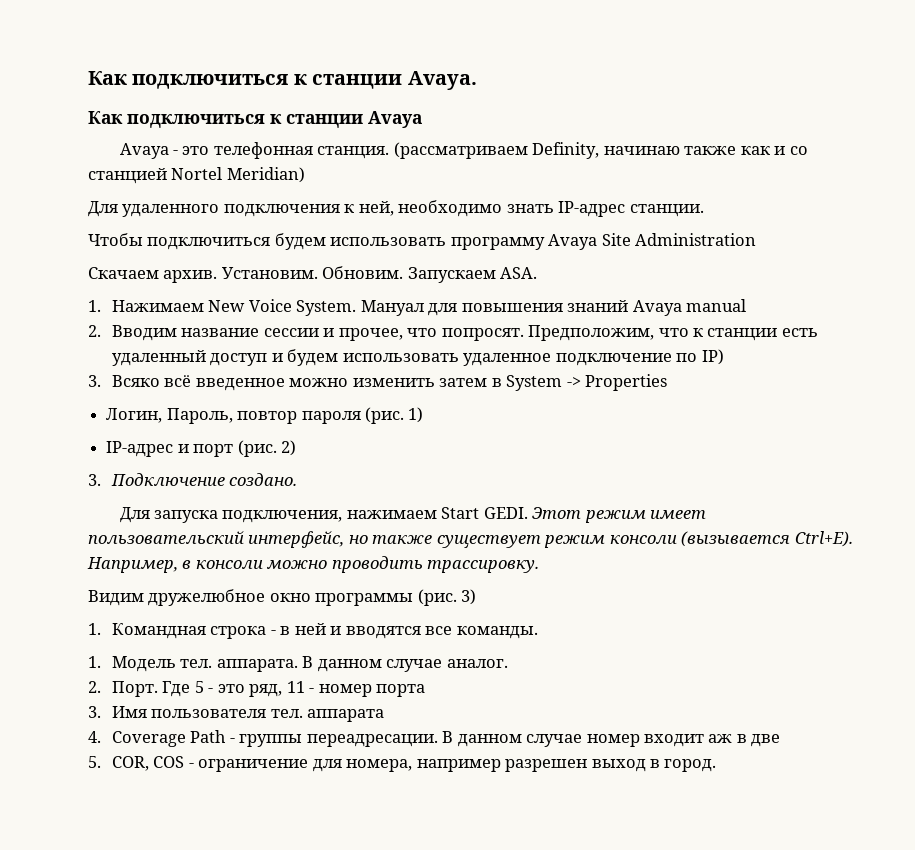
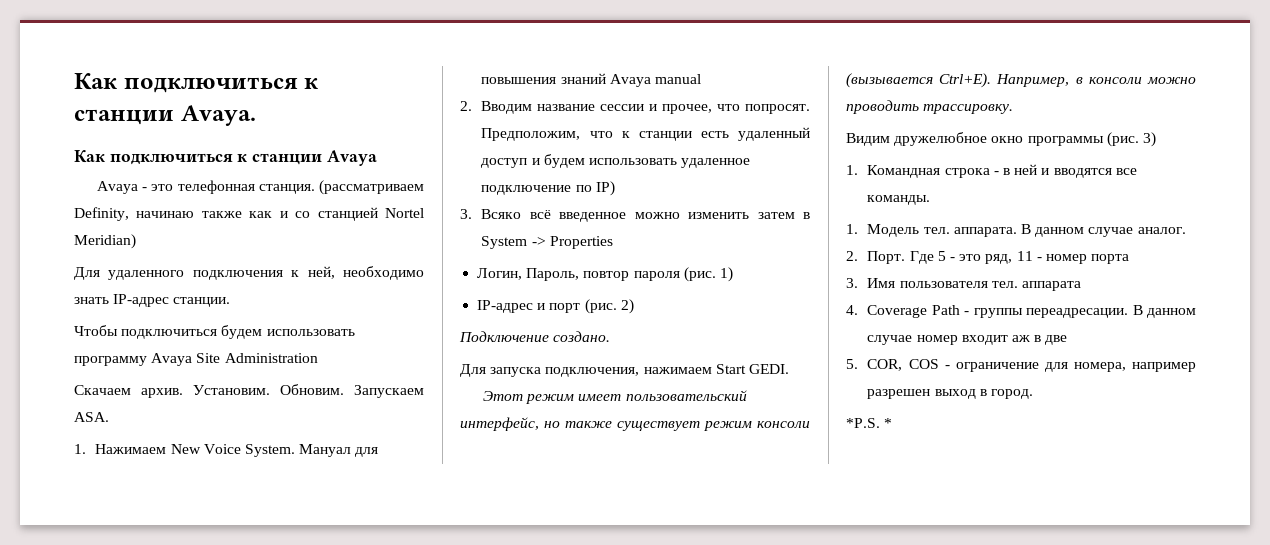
[88,474,101,486] 3. -> (634, 306) none
(528, 513) none -> (789, 369) //
(717, 765) none -> [846,418,893,428] // *P.S. *

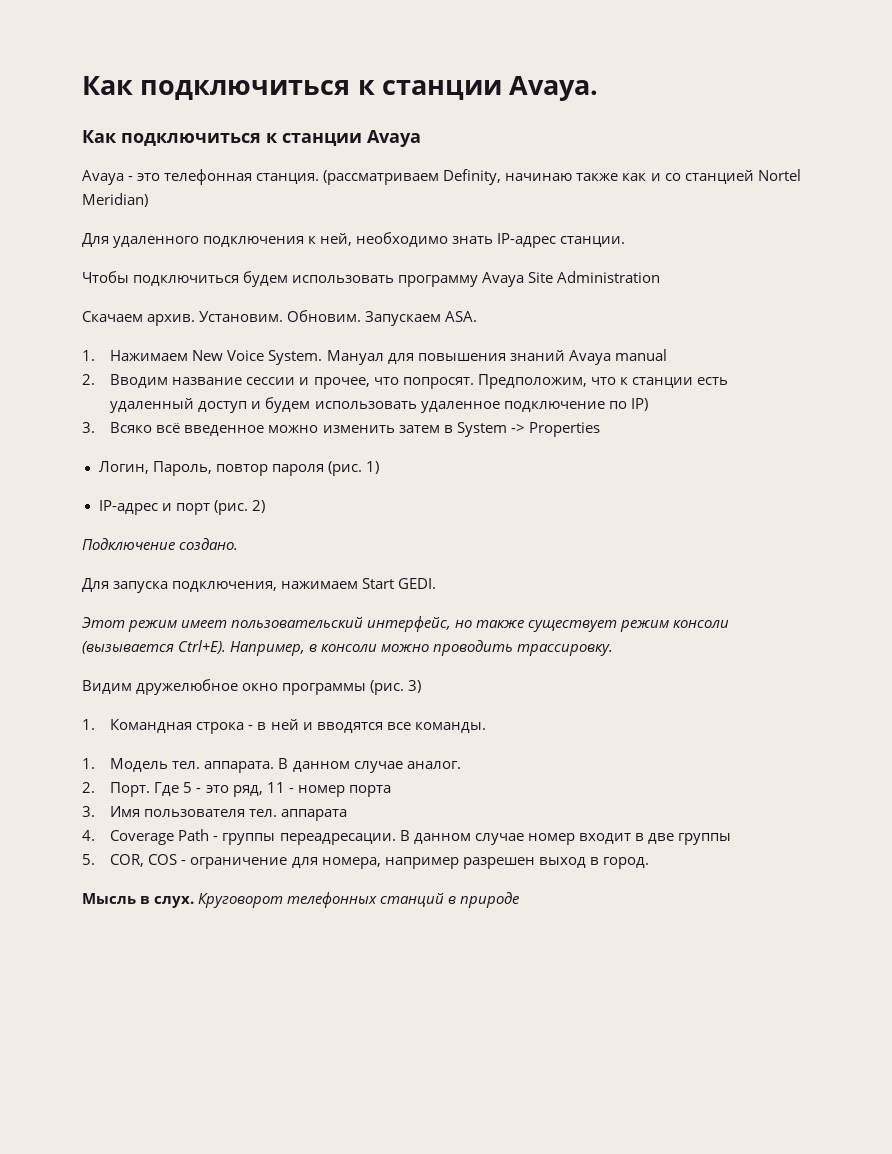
[1012,335,1031,342] аж -> (631, 838) none
(1068, 340) none -> [677,833,731,845] группы
[846,418,893,428] *P.S. * -> [82,892,520,908] Мысль в слух. Круговорот телефонных станций в природе

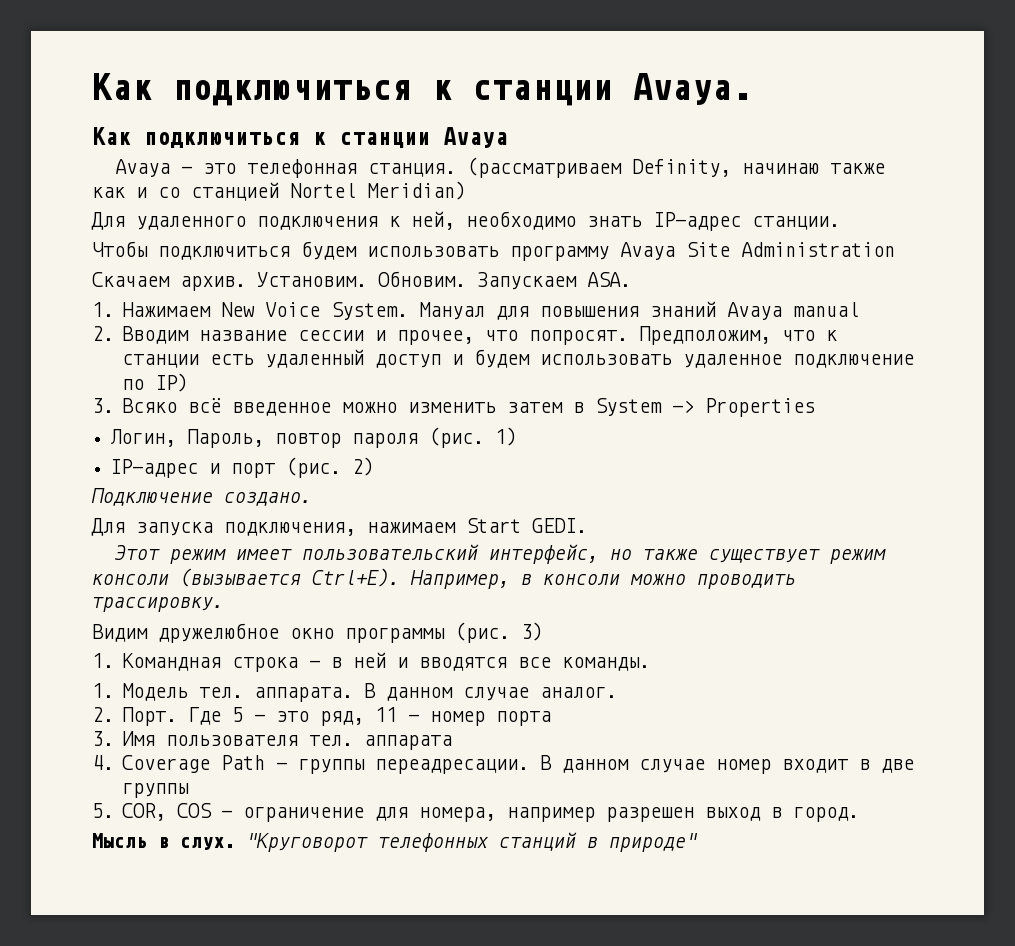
[198,893,284,908] Круговорот -> [246,833,368,852] "Круговорот
[460,892,520,908] природе -> [609,833,698,852] природе"

